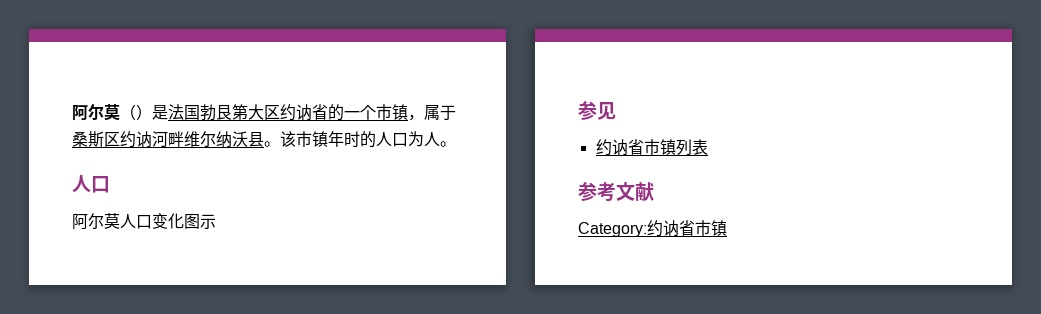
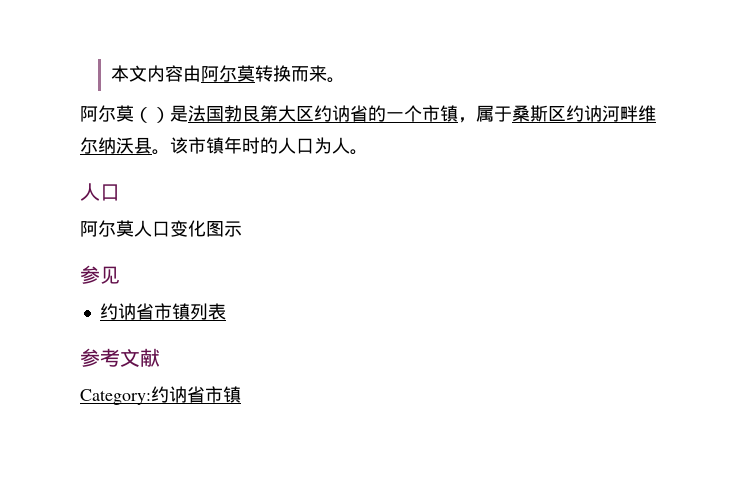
(72, 112) none -> [110,65,345,83] 本文内容由阿尔莫转换而来。 //

